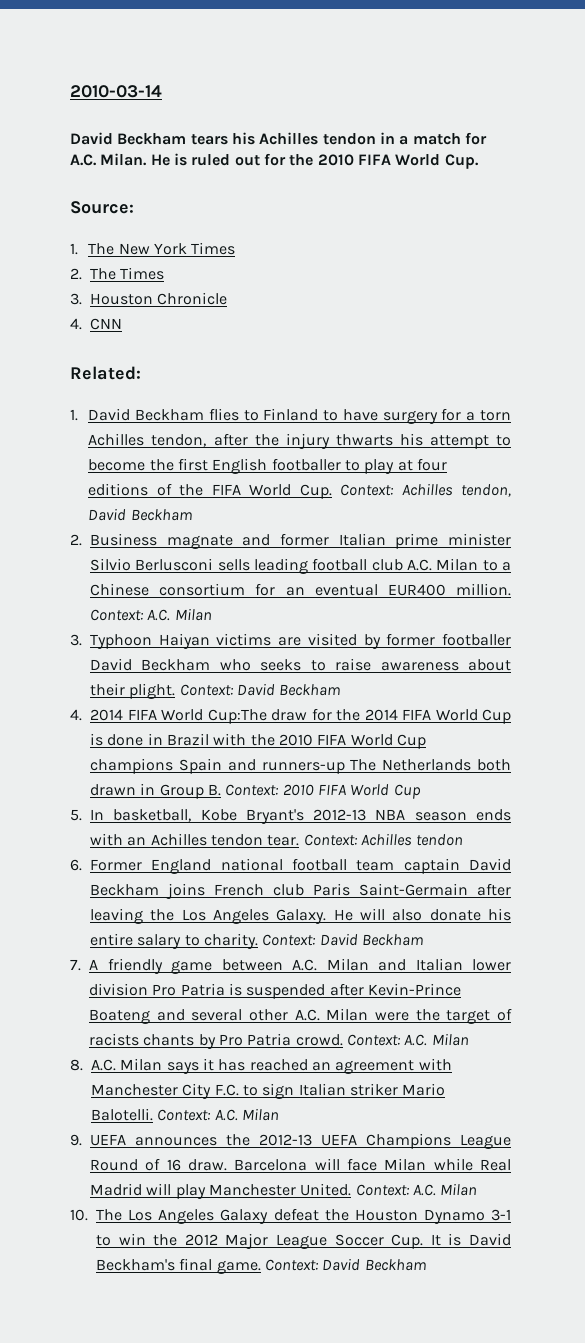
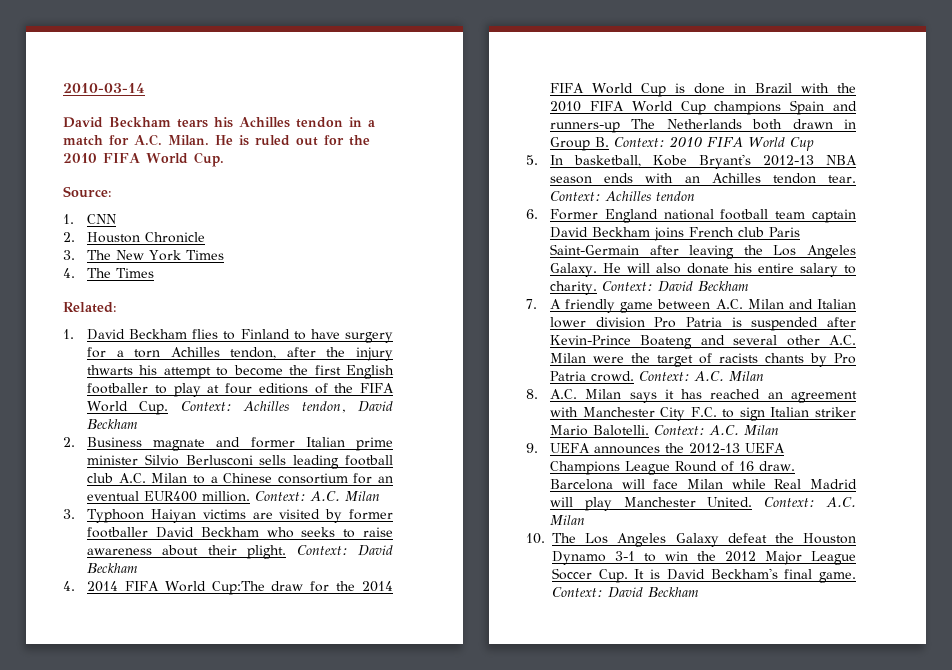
(78, 249) none -> [87,214,117,224] [63,232,206,243] [63,250,75,260] CNN // 2. Houston Chronicle // 3.
[70,268,82,280] 2. -> [63,268,75,278] 4.
[70,292,228,305] [70,318,122,330] // 3. Houston Chronicle // 4. CNN -> (155, 273) none

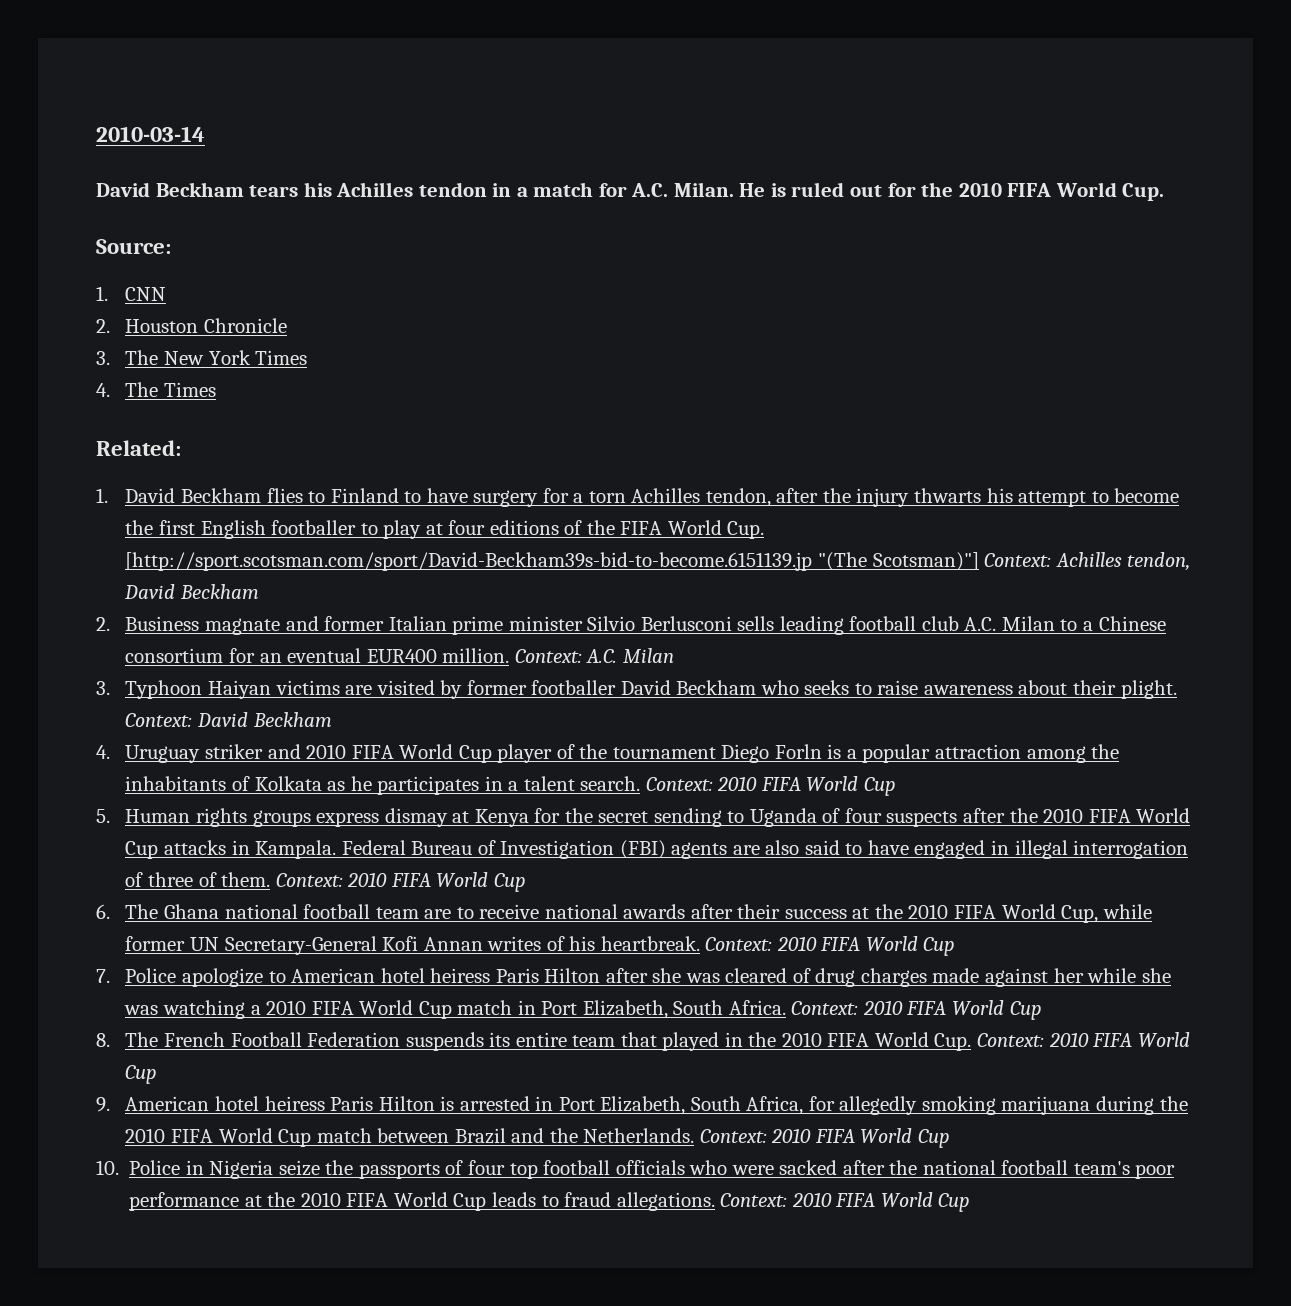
(169, 408) none -> [125,552,979,571] [http://sport.scotsman.com/sport/David-Beckham39s-bid-to-become.6151139.jp "(The Scotsman)"]
[87,581,394,595] [550,83,856,97] [550,100,857,115] [550,119,856,133] [550,137,610,151] 2014 FIFA World Cup:The draw for the 2014 FIFA World Cup is done in Brazil with the 2010 FIFA World Cup champions Spain and runners-up The Netherlands both drawn in Group B. -> [125,744,1120,763] [125,776,641,795] Uruguay striker and 2010 FIFA World Cup player of the tournament Diego Forln is a popular attraction among the inhabitants of Kolkata as he participates in a talent search.
[550,154,857,169] [550,173,856,184] [550,191,696,201] In basketball, Kobe Bryant's 2012-13 NBA season ends with an Achilles tendon tear. Context: Achilles tendon -> [125,808,1191,827] [125,840,1189,859] [125,872,526,892] Human rights groups express dismay at Kenya for the secret sending to Uganda of four suspects after the 2010 FIFA World Cup attacks in Kampala. Federal Bureau of Investigation (FBI) agents are also said to have engaged in illegal interrogation of three of them. Context: 2010 FIFA World Cup
[550,209,658,223] Former England -> [125,904,219,919] The Ghana
[812,209,856,223] [550,227,801,241] [550,244,856,259] [550,263,856,277] [550,281,750,295] [526,299,856,313] [550,317,856,331] [550,335,856,349] [550,353,856,367] [550,371,765,382] [526,389,857,403] [550,407,856,421] [550,425,780,436] [526,443,786,454] [550,461,796,475] [550,479,857,490] [550,497,856,511] [550,515,586,525] [526,533,856,547] [552,551,856,565] [552,568,856,583] [552,587,699,598] captain David Beckham joins French club Paris Saint-Germain after leaving the Los Angeles Galaxy. He will also donate his entire salary to charity. Context: David Beckham // 7. A friendly game between A.C. Milan and Italian lower division Pro Patria is suspended after Kevin-Prince Boateng and several other A.C. Milan were the target of racists chants by Pro Patria crowd. Context: A.C. Milan // 8. A.C. Milan says it has reached an agreement with Manchester City F.C. to sign Italian striker Mario Balotelli. Context: A.C. Milan // 9. UEFA announces the 2012-13 UEFA Champions League Round of 16 draw. Barcelona will face Milan while Real Madrid will play Manchester United. Context: A.C. Milan // 10. The Los Angeles Galaxy defeat the Houston Dynamo 3-1 to win the 2012 Major League Soccer Cup. It is David Beckham's final game. Context: David Beckham -> [424,904,1152,923] [125,936,956,956] [96,968,1171,987] [124,1000,1042,1020] [96,1032,1190,1051] [125,1065,158,1084] [96,1096,1188,1115] [125,1128,950,1148] [96,1160,1176,1179] [129,1192,971,1212] are to receive national awards after their success at the 2010 FIFA World Cup, while former UN Secretary-General Kofi Annan writes of his heartbreak. Context: 2010 FIFA World Cup // 7. Police apologize to American hotel heiress Paris Hilton after she was cleared of drug charges made against her while she was watching a 2010 FIFA World Cup match in Port Elizabeth, South Africa. Context: 2010 FIFA World Cup // 8. The French Football Federation suspends its entire team that played in the 2010 FIFA World Cup. Context: 2010 FIFA World Cup // 9. American hotel heiress Paris Hilton is arrested in Port Elizabeth, South Africa, for allegedly smoking marijuana during the 2010 FIFA World Cup match between Brazil and the Netherlands. Context: 2010 FIFA World Cup // 10. Police in Nigeria seize the passports of four top football officials who were sacked after the national football team's poor performance at the 2010 FIFA World Cup leads to fraud allegations. Context: 2010 FIFA World Cup

